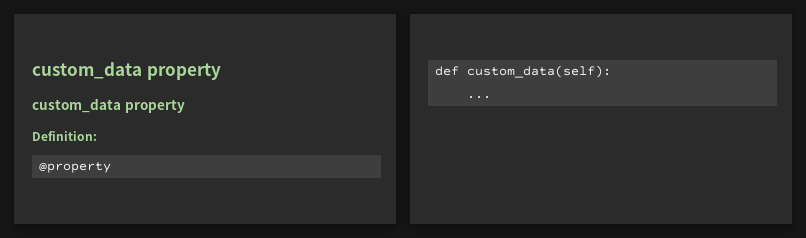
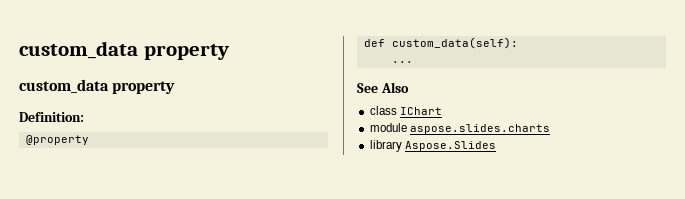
(491, 97) none -> [357,82,409,93] [369,106,442,115] [369,123,550,134] [369,140,496,152] // See Also // class IChart // module aspose.slides.charts // library Aspose.Slides

